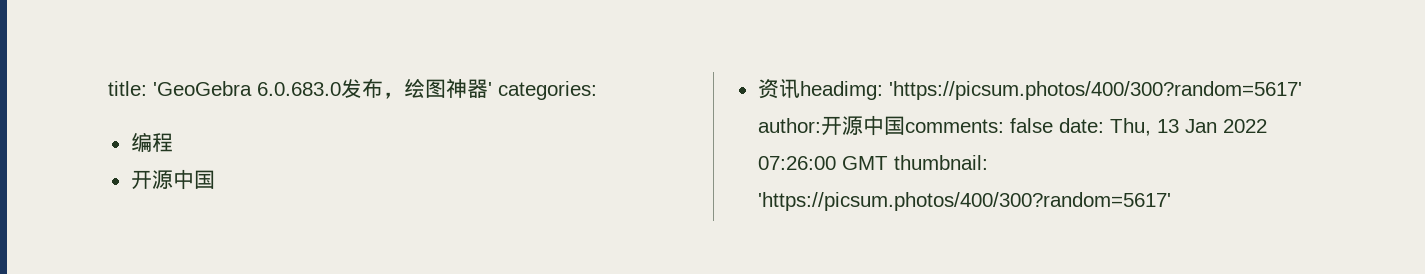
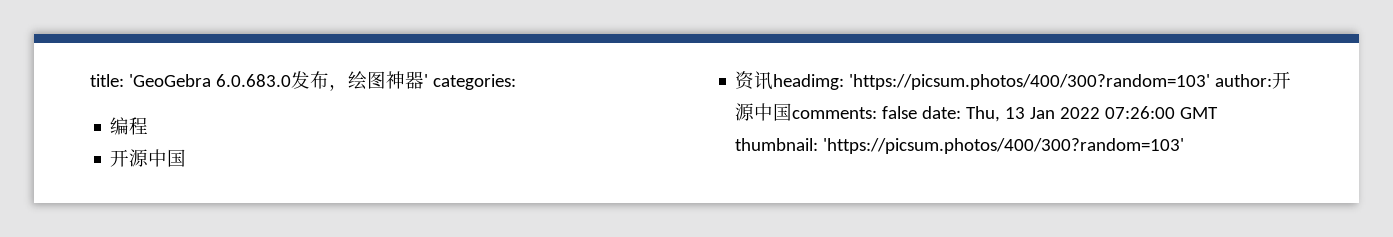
[888,81,1302,100] 'https://picsum.photos/400/300?random=5617' -> [849,74,1211,90] 'https://picsum.photos/400/300?random=103'
[757,192,1171,211] 'https://picsum.photos/400/300?random=5617' -> [823,138,1185,154] 'https://picsum.photos/400/300?random=103'

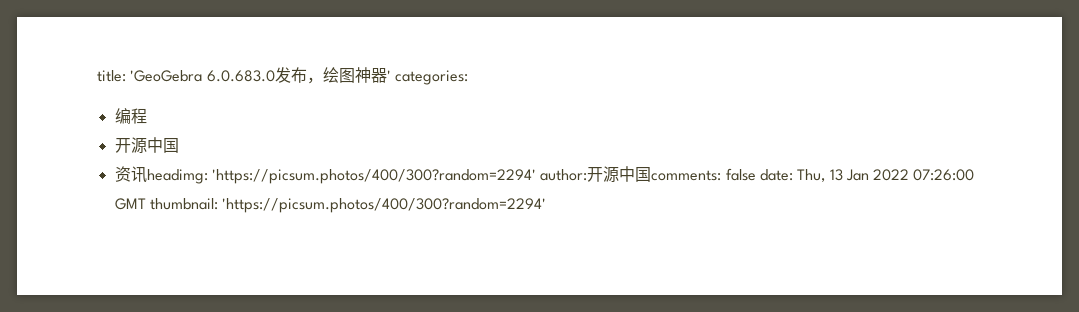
[849,74,1211,90] 'https://picsum.photos/400/300?random=103' -> [211,169,536,184] 'https://picsum.photos/400/300?random=2294'
[823,138,1185,154] 'https://picsum.photos/400/300?random=103' -> [222,198,547,213] 'https://picsum.photos/400/300?random=2294'

